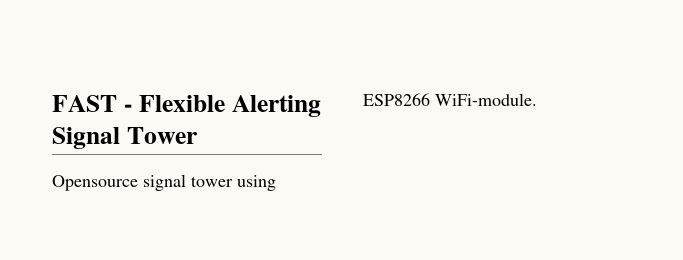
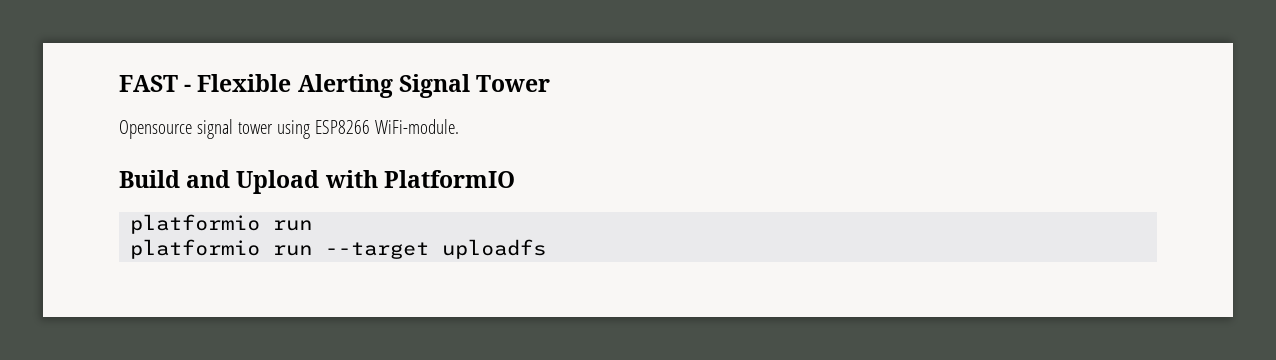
(537, 99) none -> [119,170,515,194] [130,214,313,234] [130,239,547,259] // Build and Upload with PlatformIO // platformio run // platformio run --target uploadfs

